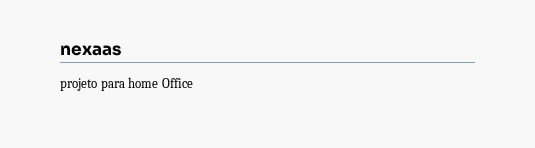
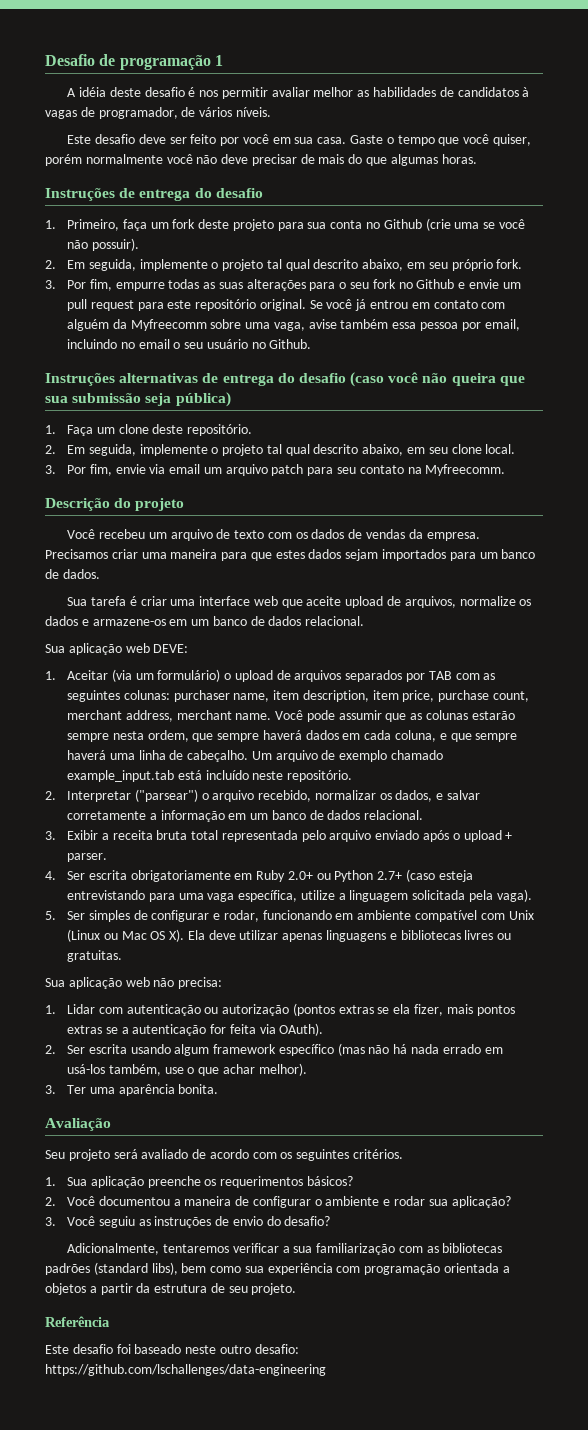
[60,45,121,56] [60,77,193,91] nexaas // projeto para home Office -> [45,54,223,70] [67,87,530,99] [45,107,271,119] [67,134,531,146] [45,154,477,166] [45,188,263,201] [45,218,525,231] [66,238,139,251] [45,259,523,271] [45,279,521,291] [66,299,506,311] [66,319,520,331] [66,339,312,349] [45,372,525,387] [45,392,231,407] [45,424,253,436] [45,444,516,456] [45,464,506,476] [45,498,185,511] [67,529,480,541] [45,549,536,561] [45,569,100,579] [67,596,532,608] [45,616,365,626] [45,643,189,655] [45,669,496,682] [66,690,530,702] [66,710,515,722] [66,730,518,742] [66,750,444,762] [66,770,353,782] [45,789,481,802] [66,810,424,822] [45,830,513,842] [66,853,107,862] [45,869,473,882] [66,889,532,902] [45,910,534,922] [66,929,512,942] [66,950,122,962] [45,977,223,989] [45,1003,515,1016] [66,1023,324,1036] [45,1043,503,1056] [66,1063,307,1076] [45,1084,219,1096] [45,1118,111,1131] [45,1149,404,1161] [45,1176,353,1188] [45,1196,511,1208] [45,1216,331,1228] [67,1243,503,1255] [45,1262,510,1275] [45,1283,297,1295] [45,1316,110,1327] [45,1344,299,1354] [45,1364,326,1376] Desafio de programação 1 // A idéia deste desafio é nos permitir avaliar melhor as habilidades de candidatos à vagas de programador, de vários níveis. // Este desafio deve ser feito por você em sua casa. Gaste o tempo que você quiser, porém normalmente você não deve precisar de mais do que algumas horas. // Instruções de entrega do desafio // 1. Primeiro, faça um fork deste projeto para sua conta no Github (crie uma se você não possuir). // 2. Em seguida, implemente o projeto tal qual descrito abaixo, em seu próprio fork. // 3. Por fim, empurre todas as suas alterações para o seu fork no Github e envie um pull request para este repositório original. Se você já entrou em contato com alguém da Myfreecomm sobre uma vaga, avise também essa pessoa por email, incluindo no email o seu usuário no Github. // Instruções alternativas de entrega do desafio (caso você não queira que sua submissão seja pública) // 1. Faça um clone deste repositório. // 2. Em seguida, implemente o projeto tal qual descrito abaixo, em seu clone local. // 3. Por fim, envie via email um arquivo patch para seu contato na Myfreecomm. // Descrição do projeto // Você recebeu um arquivo de texto com os dados de vendas da empresa. Precisamos criar uma maneira para que estes dados sejam importados para um banco de dados. // Sua tarefa é criar uma interface web que aceite upload de arquivos, normalize os dados e armazene-os em um banco de dados relacional. // Sua aplicação web DEVE: // 1. Aceitar (via um formulário) o upload de arquivos separados por TAB com as seguintes colunas: purchaser name, item description, item price, purchase count, merchant address, merchant name. Você pode assumir que as colunas estarão sempre nesta ordem, que sempre haverá dados em cada coluna, e que sempre haverá uma linha de cabeçalho. Um arquivo de exemplo chamado example_input.tab está incluído neste repositório. // 2. Interpretar ("parsear") o arquivo recebido, normalizar os dados, e salvar corretamente a informação em um banco de dados relacional. // 3. Exibir a receita bruta total representada pelo arquivo enviado após o upload + parser. // 4. Ser escrita obrigatoriamente em Ruby 2.0+ ou Python 2.7+ (caso esteja entrevistando para uma vaga específica, utilize a linguagem solicitada pela vaga). // 5. Ser simples de configurar e rodar, funcionando em ambiente compatível com Unix (Linux ou Mac OS X). Ela deve utilizar apenas linguagens e bibliotecas livres ou gratuitas. // Sua aplicação web não precisa: // 1. Lidar com autenticação ou autorização (pontos extras se ela fizer, mais pontos extras se a autenticação for feita via OAuth). // 2. Ser escrita usando algum framework específico (mas não há nada errado em usá-los também, use o que achar melhor). // 3. Ter uma aparência bonita. // Avaliação // Seu projeto será avaliado de acordo com os seguintes critérios. // 1. Sua aplicação preenche os requerimentos básicos? // 2. Você documentou a maneira de configurar o ambiente e rodar sua aplicação? // 3. Você seguiu as instruções de envio do desafio? // Adicionalmente, tentaremos verificar a sua familiarização com as bibliotecas padrões (standard libs), bem como sua experiência com programação orientada a objetos a partir da estrutura de seu projeto. // Referência // Este desafio foi baseado neste outro desafio: https://github.com/lschallenges/data-engineering

